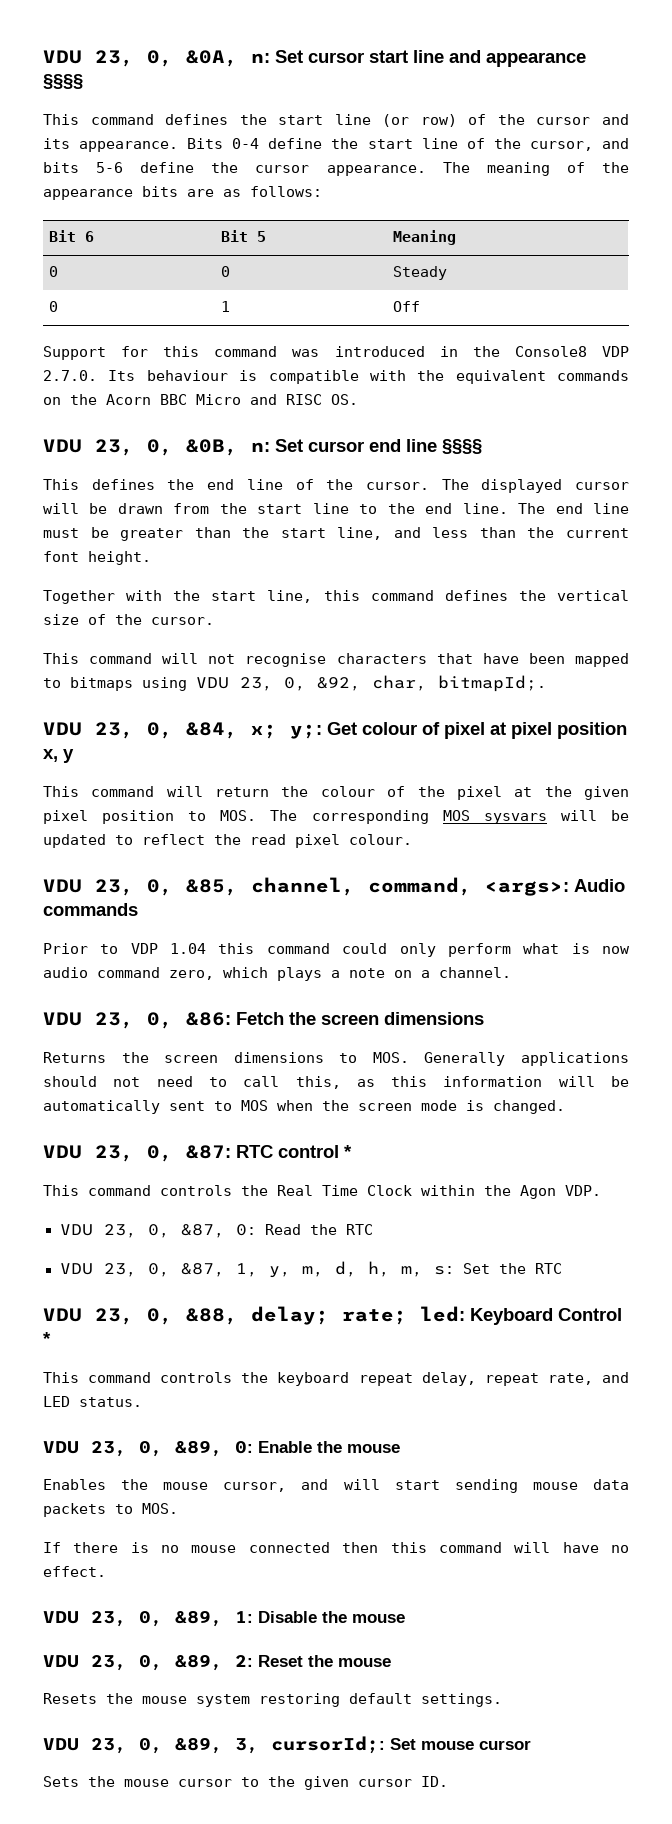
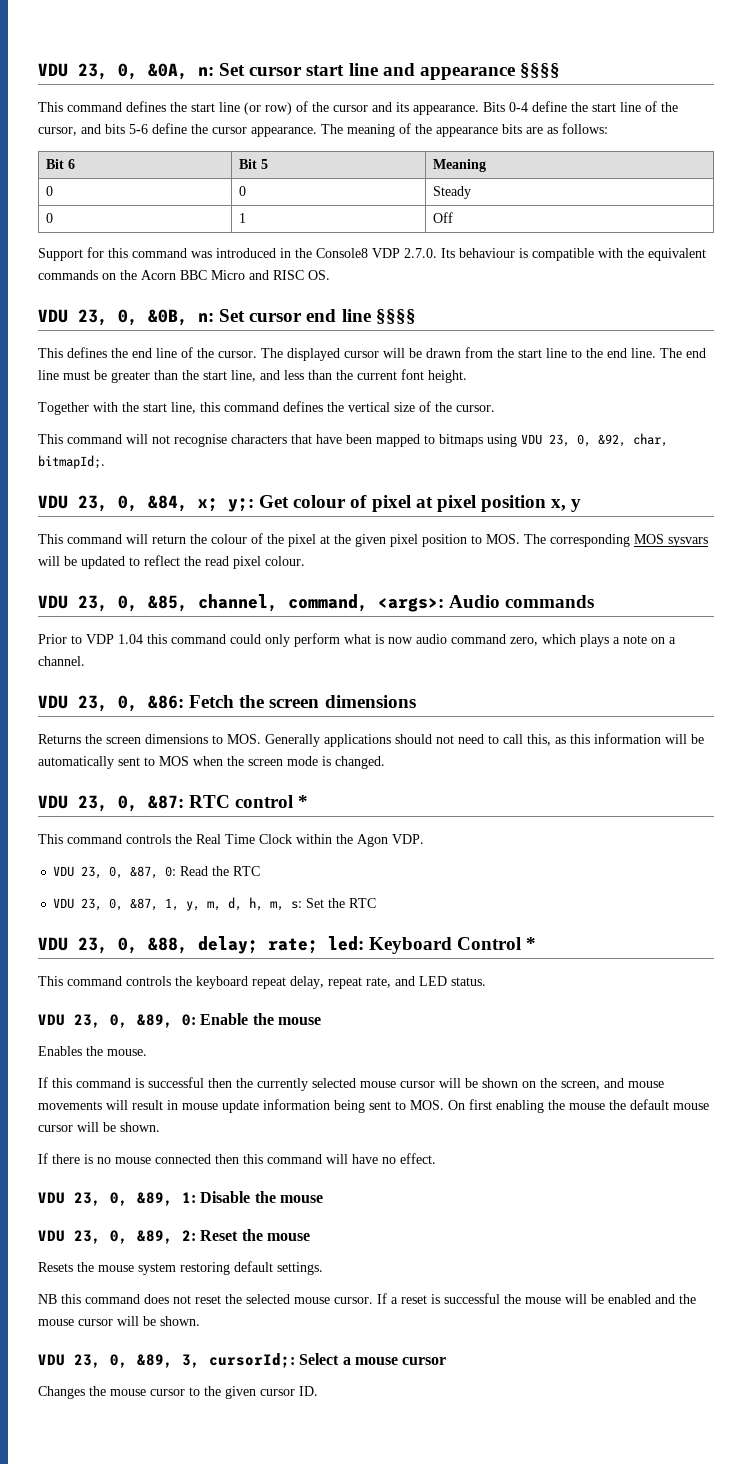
[163,1479,629,1493] [43,1503,178,1517] mouse cursor, and will start sending mouse data packets to MOS. -> [107,1049,147,1056] [38,1077,664,1091] [38,1099,709,1113] [38,1122,160,1132] mouse. // If this command is successful then the currently selected mouse cursor will be shown on the screen, and mouse movements will result in mouse update information being sent to MOS. On first enabling the mouse the default mouse cursor will be shown.
(502, 1700) none -> [38,1293,696,1304] [38,1316,200,1326] // NB this command does not reset the selected mouse cursor. If a reset is successful the mouse will be enabled and the mouse cursor will be shown.
[390,1738,416,1750] Set -> [299,1353,351,1365] Select a
[43,1776,79,1787] Sets -> [38,1386,85,1399] Changes

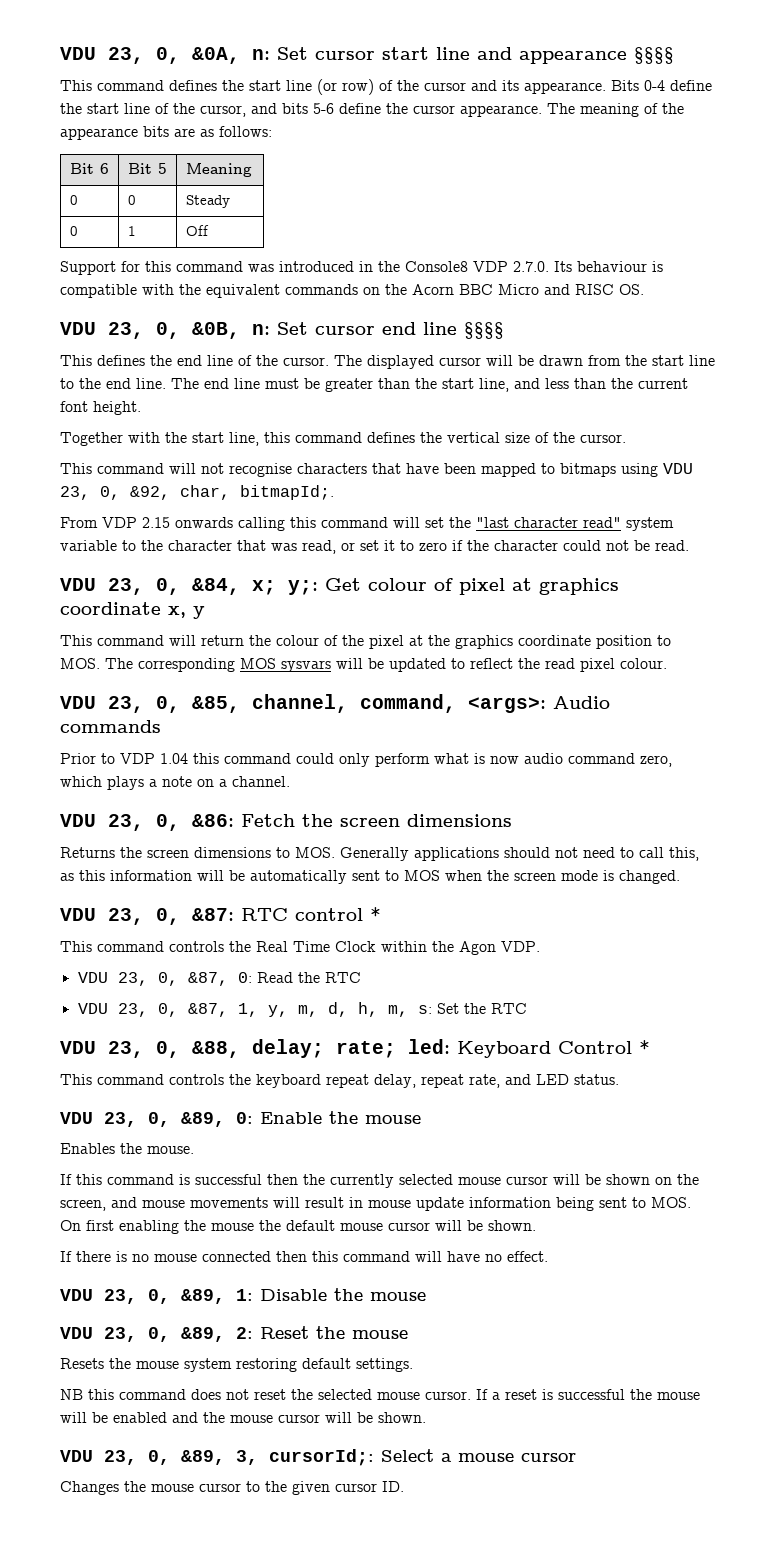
(105, 462) none -> [60,517,674,531] [60,540,689,554] // From VDP 2.15 onwards calling this command will set the "last character read" system variable to the character that was read, or set it to zero if the character could not be read.
[436,495,546,512] pixel position -> [539,578,619,595] [60,602,161,615] graphics coordinate
[355,534,418,547] given pixel -> [455,635,591,649] graphics coordinate

